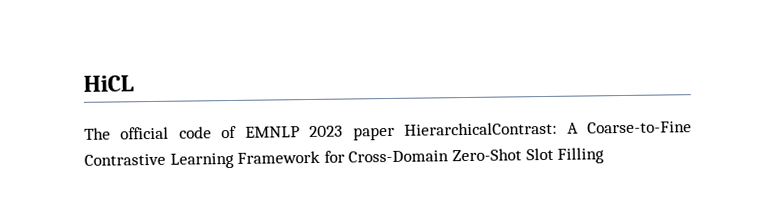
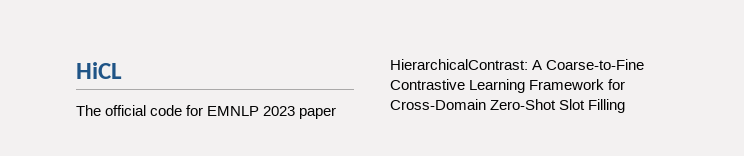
[221,125,238,139] of -> [186,105,204,116] for

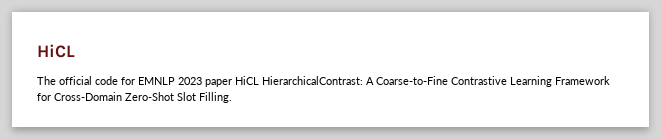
(337, 113) none -> [235,76,259,85] HiCL
[588,99,626,113] Filling -> [199,92,232,103] Filling.

